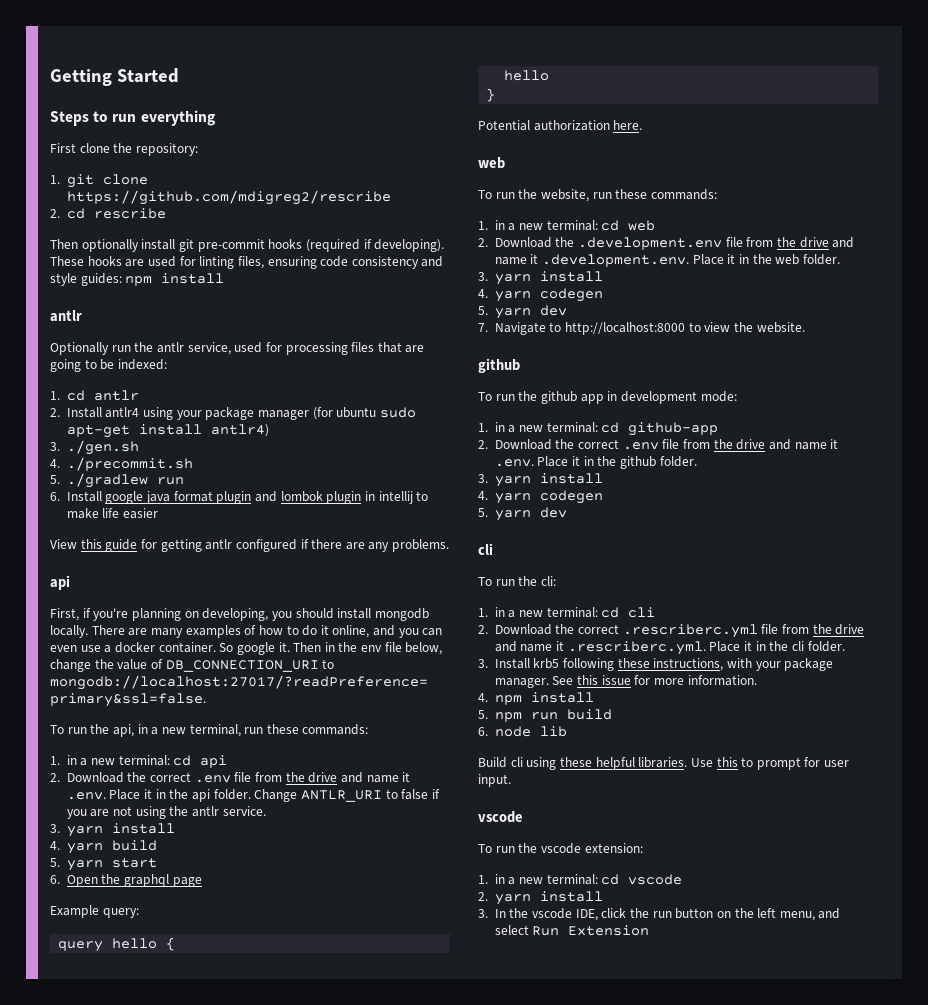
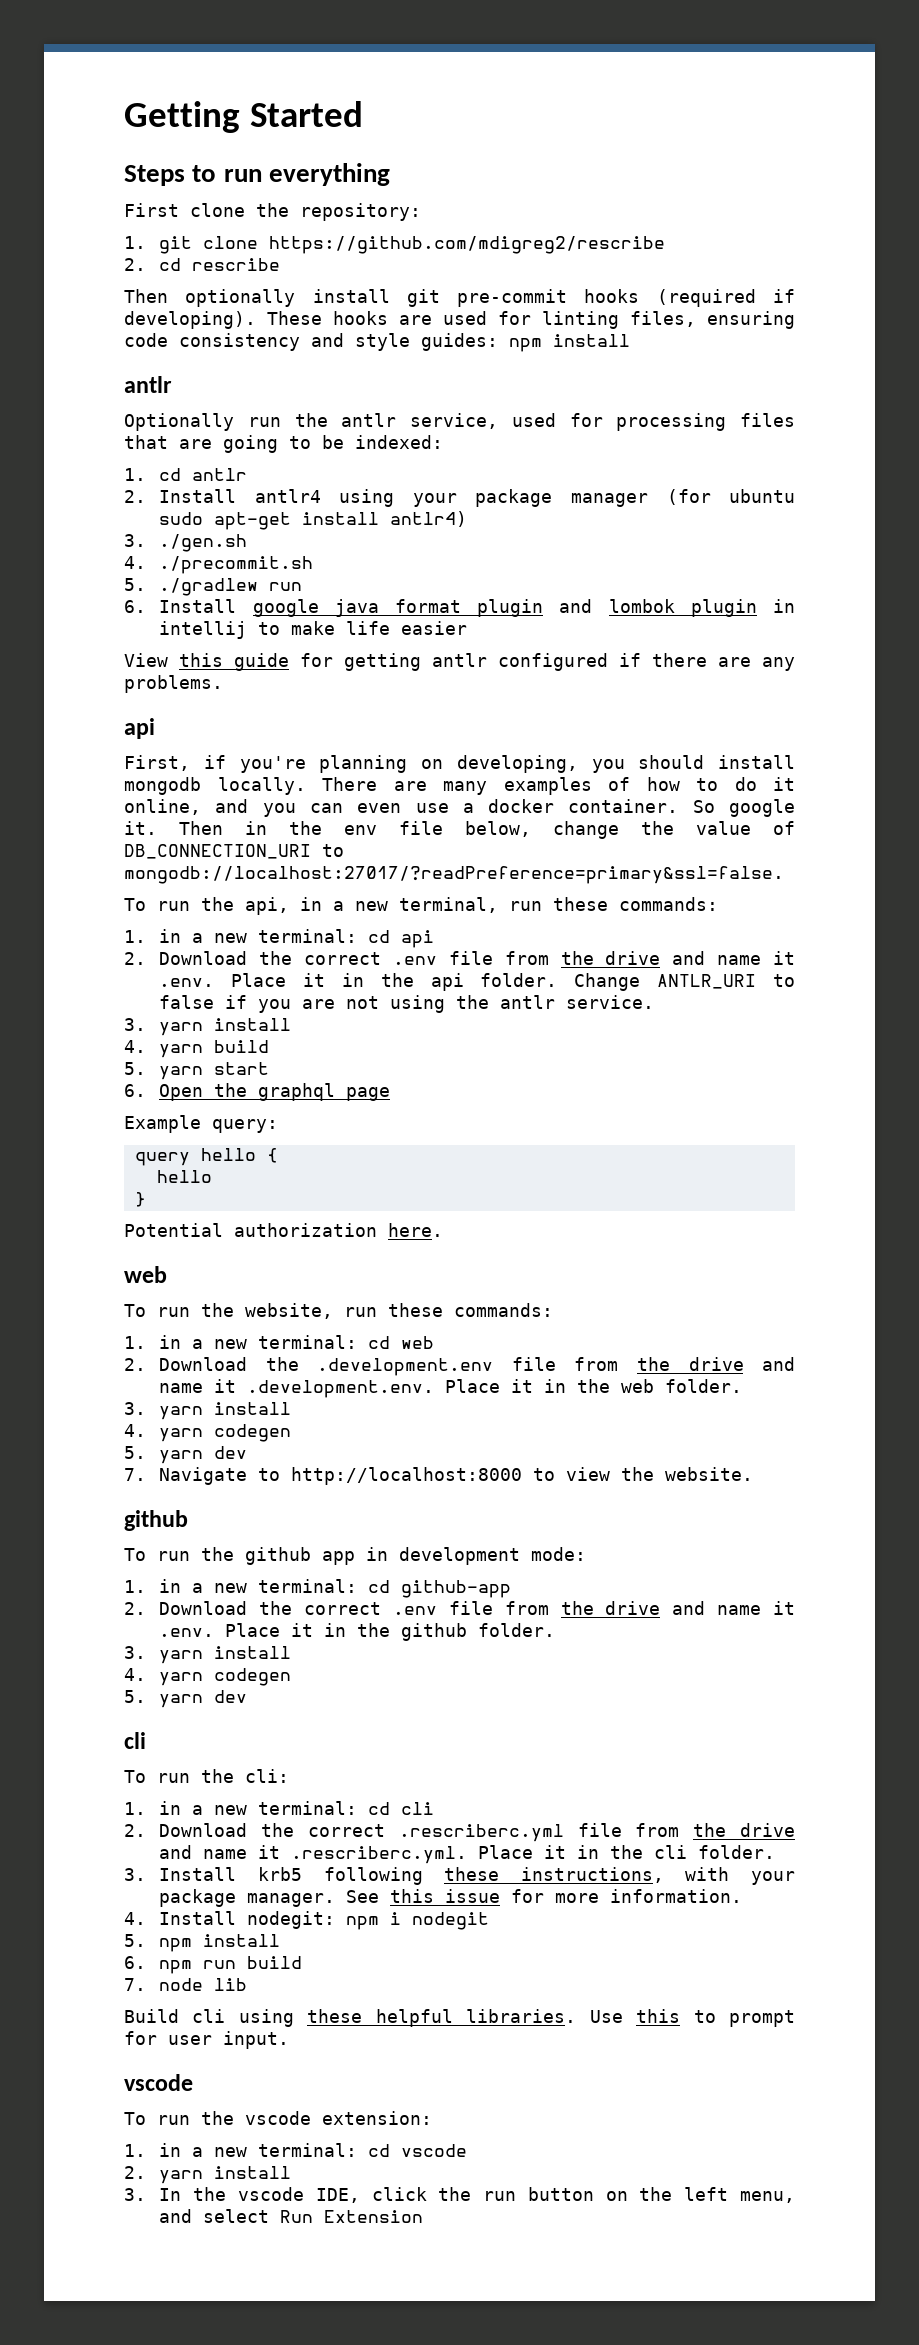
[494,692,594,705] [478,710,488,719] npm install // 5. -> [159,1911,490,1930] [124,1934,281,1952] [124,1956,146,1969] Install nodegit: npm i nodegit // 5. npm install // 6.
[478,727,488,736] 6. -> [124,1978,146,1991] 7.

